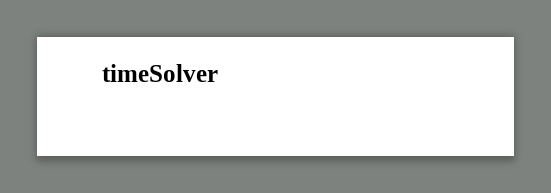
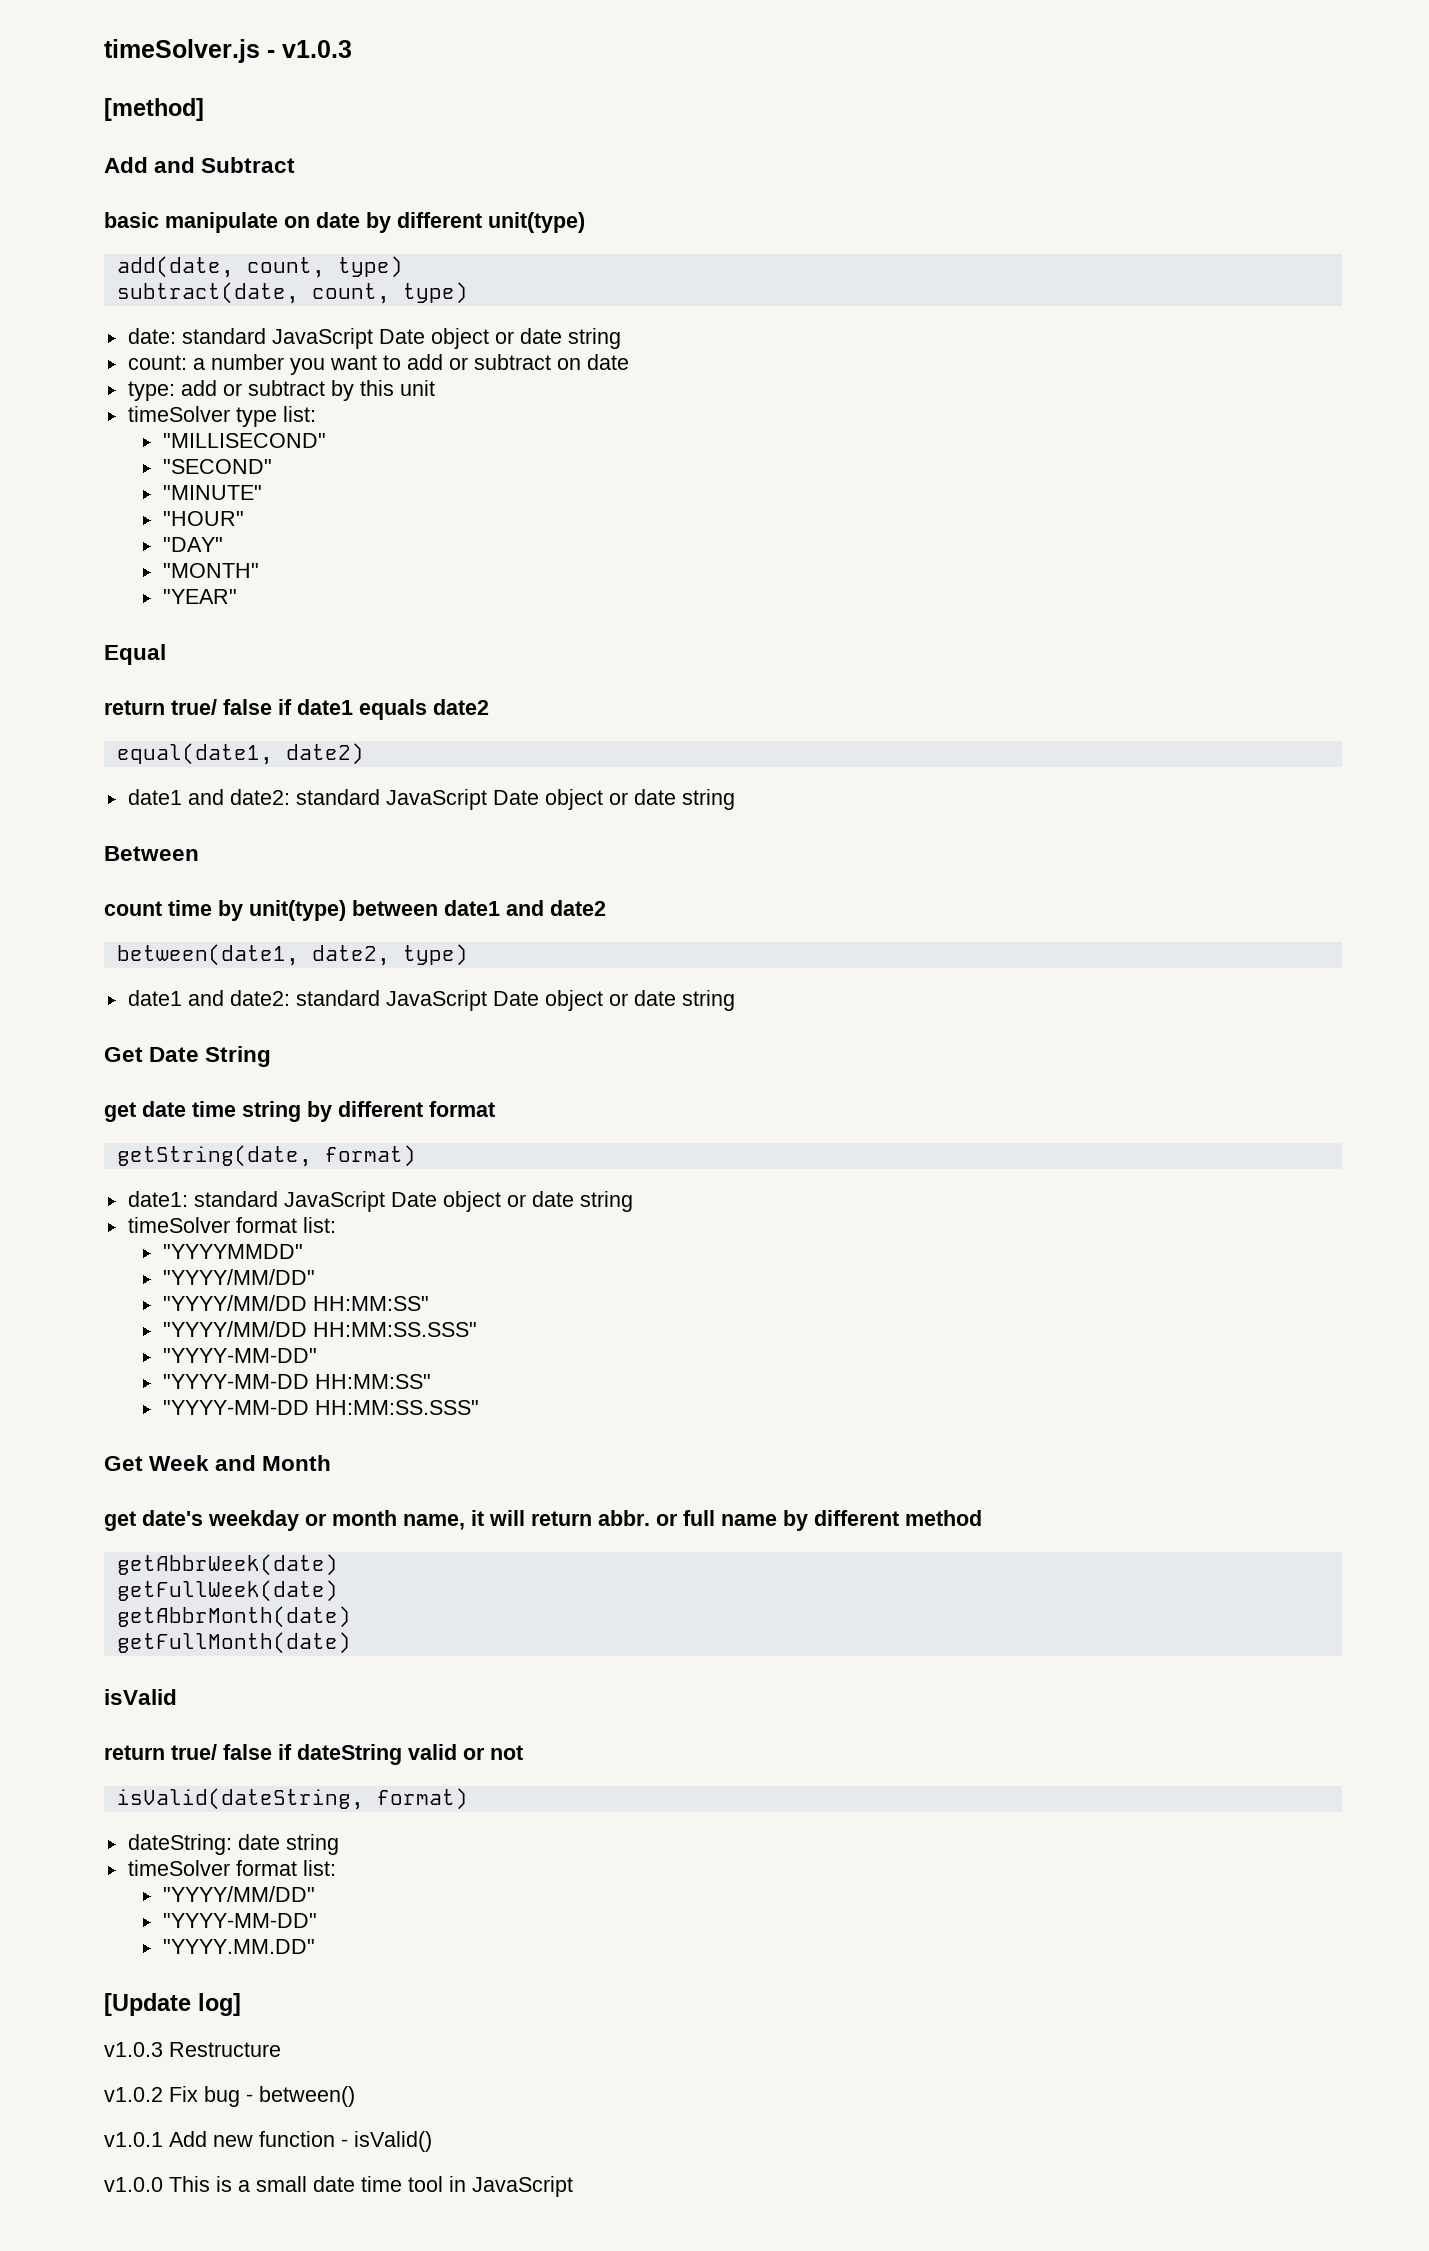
[102,64,218,82] timeSolver -> [104,39,352,63] [104,98,204,121] [104,157,296,173] [104,212,585,233] [116,256,403,278] [116,282,468,304] [127,328,621,349] [127,354,629,375] [127,380,435,401] [127,406,316,427] [162,433,326,448] [162,459,272,474] [162,485,262,500] [162,511,244,526] [162,537,223,552] [162,563,259,578] [162,589,237,604] [104,644,166,665] [104,699,489,720] [116,743,364,765] [127,789,735,810] [104,846,199,861] [104,900,606,921] [116,944,468,966] [127,990,735,1011] [104,1046,272,1067] [104,1101,495,1122] [116,1145,416,1167] [127,1191,633,1212] [127,1217,336,1233] [162,1244,303,1259] [162,1269,315,1285] [162,1295,429,1311] [162,1321,477,1337] [162,1348,317,1363] [162,1374,431,1389] [162,1400,479,1415] [104,1455,332,1471] [104,1510,982,1531] [116,1554,338,1576] [116,1580,338,1602] [116,1606,351,1628] [116,1632,351,1654] [104,1689,177,1705] [104,1744,523,1765] [116,1788,468,1810] [127,1834,339,1855] [127,1860,336,1876] [162,1886,315,1902] [162,1913,317,1928] [162,1939,315,1954] [104,1993,241,2016] [104,2042,281,2057] [104,2086,355,2107] [104,2131,432,2152] [104,2176,573,2197] timeSolver.js - v1.0.3 // [method] // Add and Subtract // basic manipulate on date by different unit(type) // add(date, count, type) // subtract(date, count, type) // date: standard JavaScript Date object or date string // count: a number you want to add or subtract on date // type: add or subtract by this unit // timeSolver type list: // "MILLISECOND" // "SECOND" // "MINUTE" // "HOUR" // "DAY" // "MONTH" // "YEAR" // Equal // return true/ false if date1 equals date2 // equal(date1, date2) // date1 and date2: standard JavaScript Date object or date string // Between // count time by unit(type) between date1 and date2 // between(date1, date2, type) // date1 and date2: standard JavaScript Date object or date string // Get Date String // get date time string by different format // getString(date, format) // date1: standard JavaScript Date object or date string // timeSolver format list: // "YYYYMMDD" // "YYYY/MM/DD" // "YYYY/MM/DD HH:MM:SS" // "YYYY/MM/DD HH:MM:SS.SSS" // "YYYY-MM-DD" // "YYYY-MM-DD HH:MM:SS" // "YYYY-MM-DD HH:MM:SS.SSS" // Get Week and Month // get date's weekday or month name, it will return abbr. or full name by different method // getAbbrWeek(date) // getFullWeek(date) // getAbbrMonth(date) // getFullMonth(date) // isValid // return true/ false if dateString valid or not // isValid(dateString, format) // dateString: date string // timeSolver format list: // "YYYY/MM/DD" // "YYYY-MM-DD" // "YYYY.MM.DD" // [Update log] // v1.0.3 Restructure // v1.0.2 Fix bug - between() // v1.0.1 Add new function - isValid() // v1.0.0 This is a small date time tool in JavaScript

